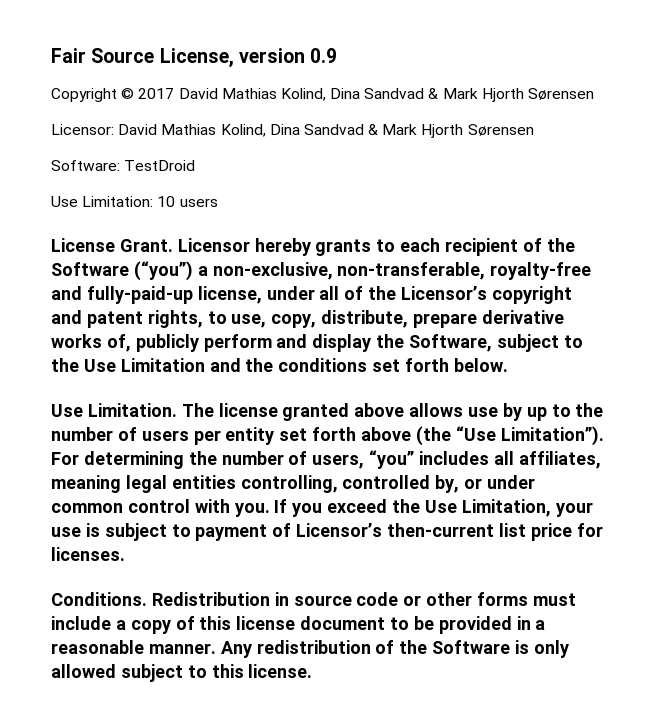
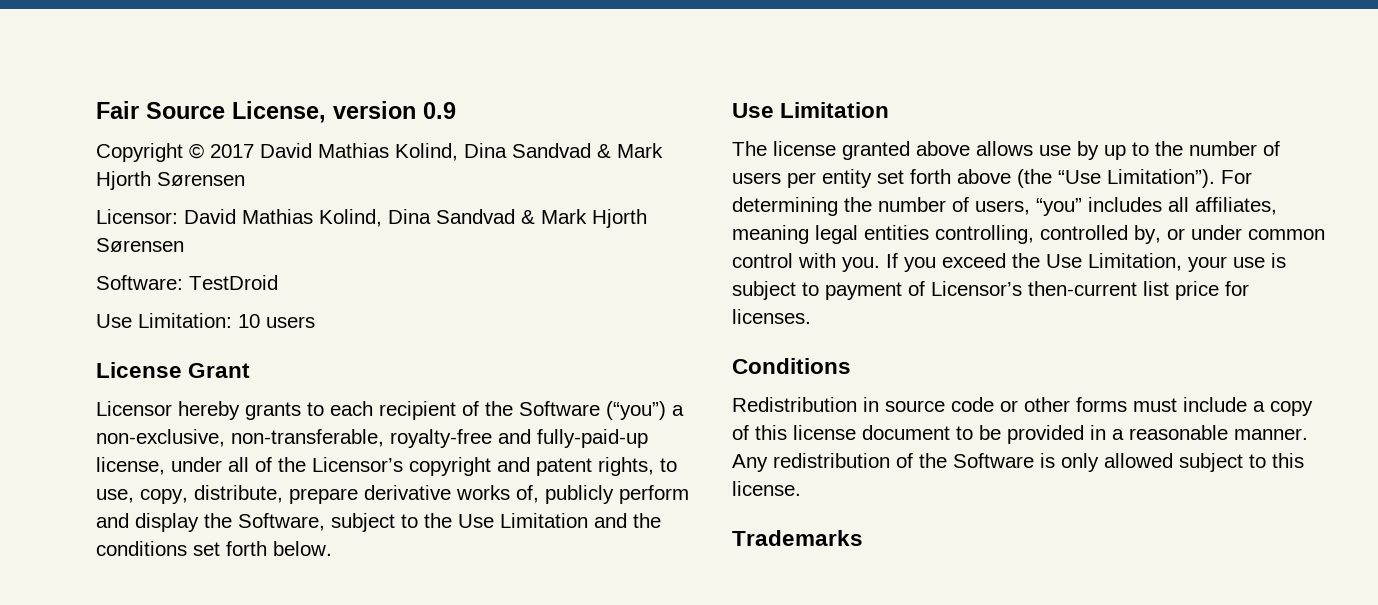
[119,239,173,252] Grant. -> [188,363,251,378] Grant //
[87,403,177,417] Limitation. -> [780,102,890,118] Limitation //
[51,592,147,606] Conditions. -> [732,358,851,374] Conditions //
(313, 671) none -> [732,530,863,546] // Trademarks

